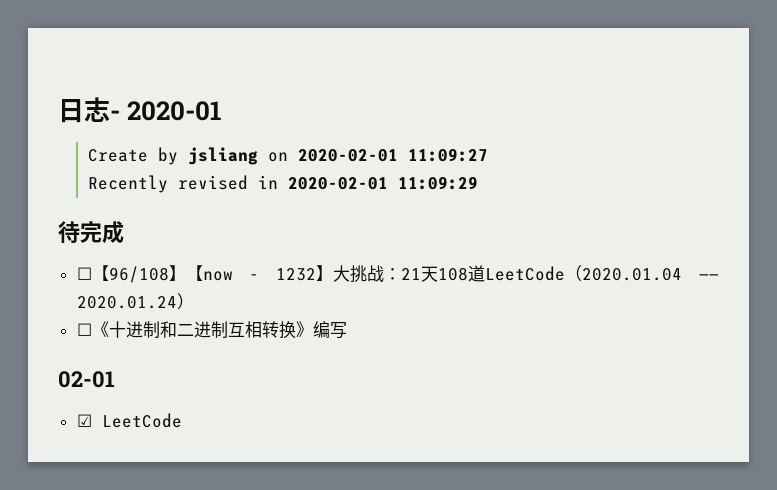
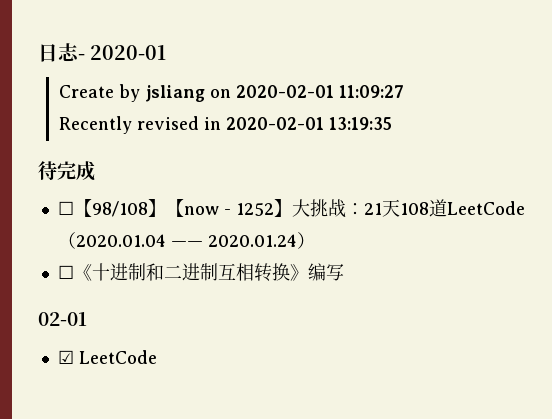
[397,176,478,190] 11:09:29 -> [328,117,392,130] 13:19:35
[108,266,169,283] 96/108 -> [91,201,148,217] 98/108
[276,268,317,281] 1232 -> [235,203,274,216] 1252

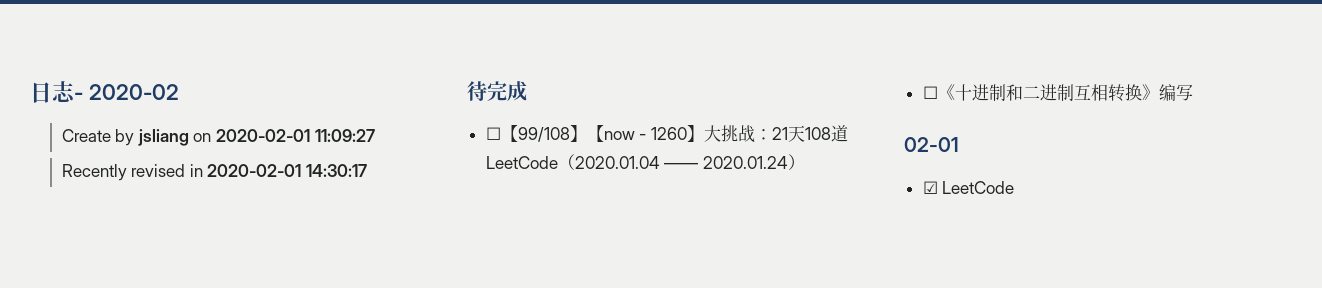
[90,45,167,60] 2020-01 -> [88,84,179,100] 2020-02
[328,117,392,130] 13:19:35 -> [306,164,368,177] 14:30:17
[91,201,148,217] 98/108 -> [517,127,570,142] 99/108
[235,203,274,216] 1252 -> [650,127,687,140] 1260

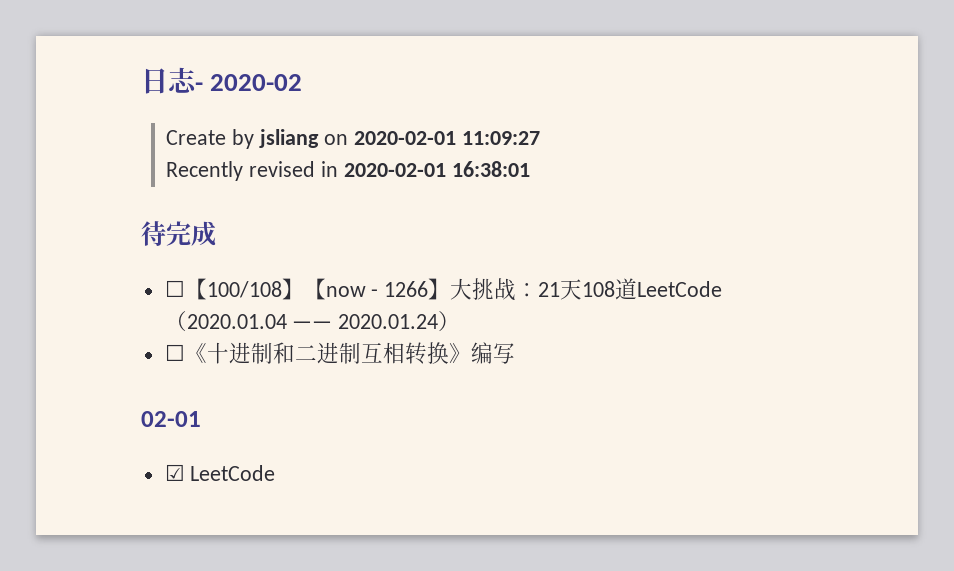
[306,164,368,177] 14:30:17 -> [451,161,530,177] 16:38:01
[517,127,570,142] 99/108 -> [206,281,282,298] 100/108
[650,127,687,140] 1260 -> [384,281,429,297] 1266

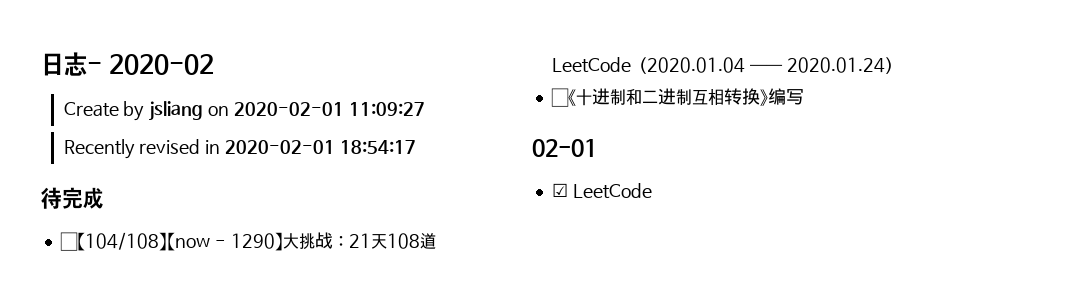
[451,161,530,177] 16:38:01 -> [340,140,417,154] 18:54:17
[206,281,282,298] 100/108 -> [84,232,159,250] 104/108
[384,281,429,297] 1266 -> [230,233,275,249] 1290

